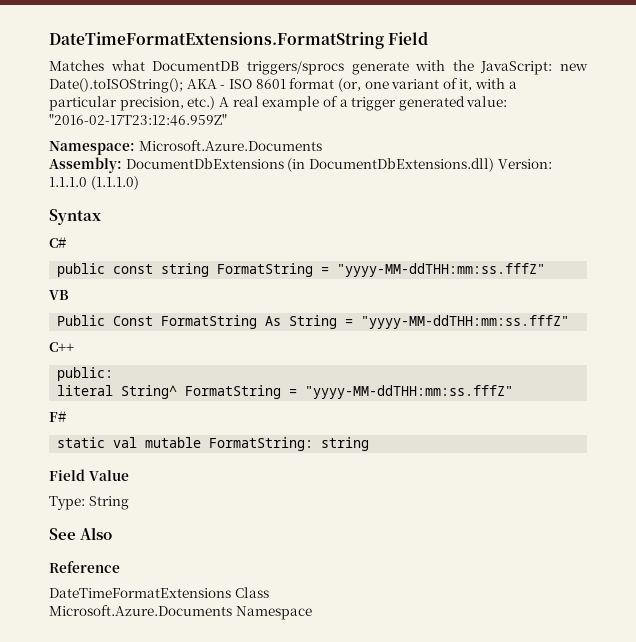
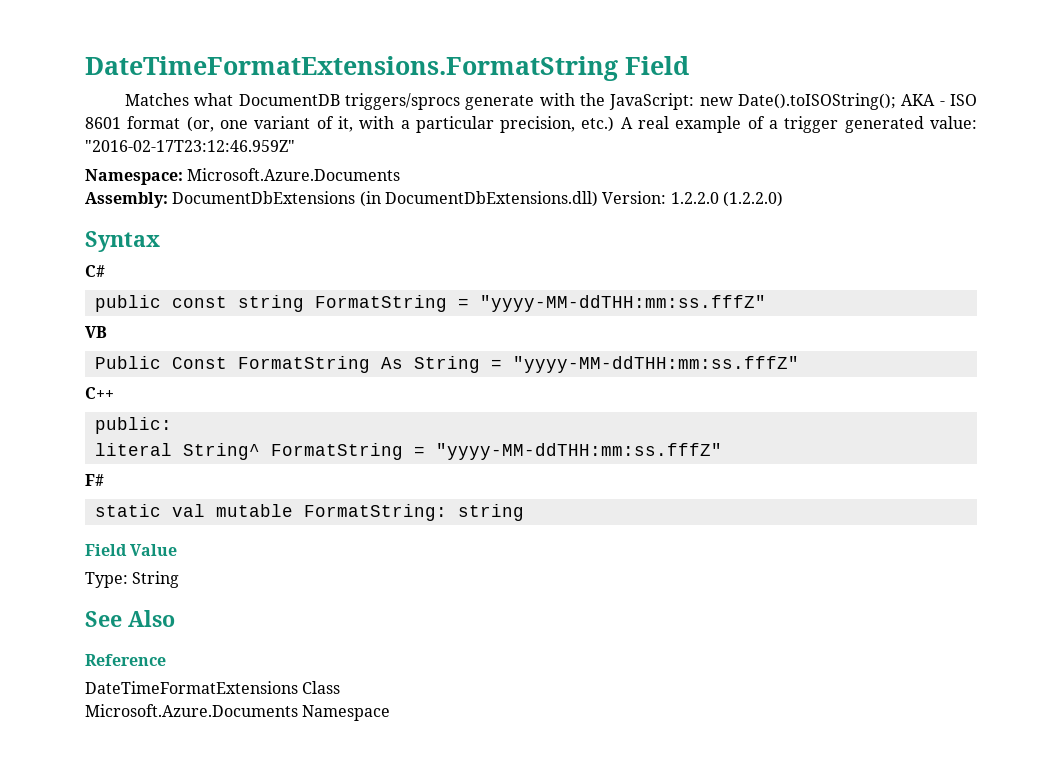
[49,176,139,190] 1.1.1.0 (1.1.1.0) -> [670,191,783,207] 1.2.2.0 (1.2.2.0)

